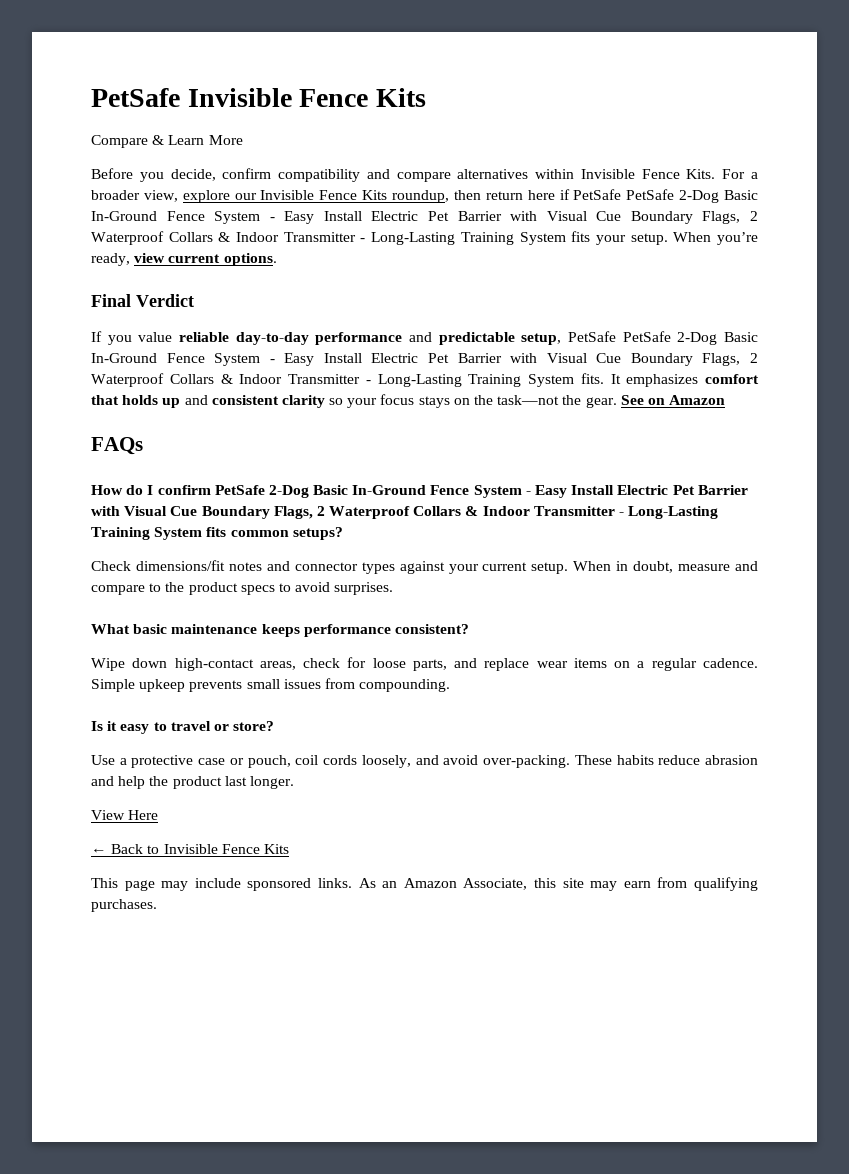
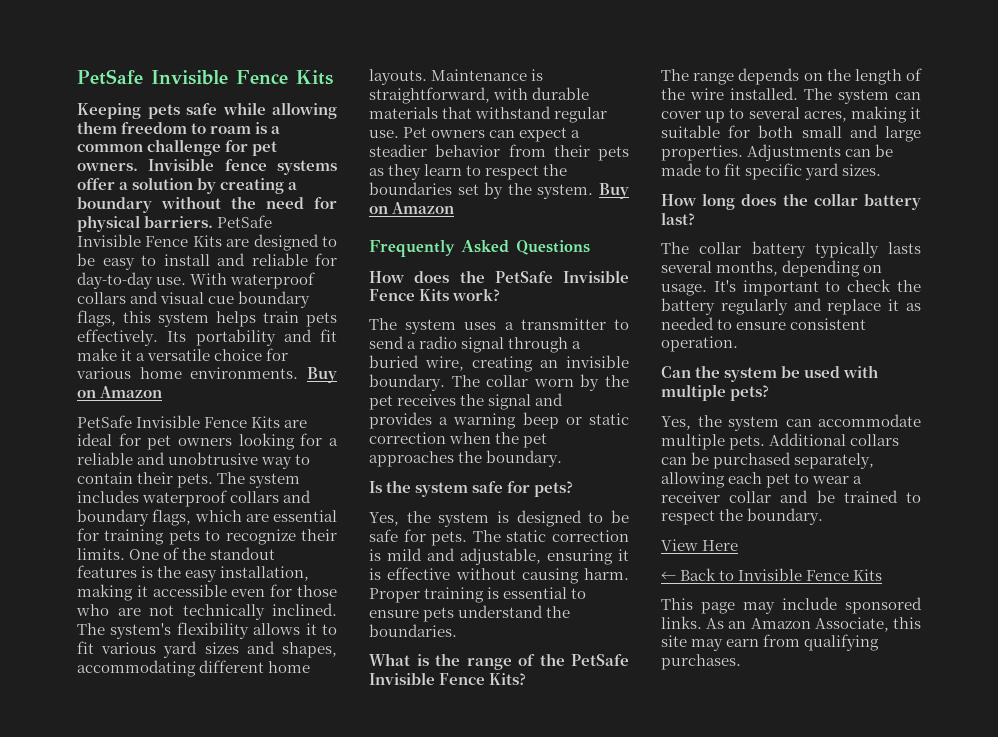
[91,135,243,148] [91,168,758,182] [91,189,759,203] [91,211,758,224] [91,231,759,245] [91,253,277,266] [91,294,194,307] [91,331,758,345] [91,353,758,366] [91,373,759,387] [91,394,726,408] [91,437,143,455] [91,485,748,498] [91,506,719,519] [91,527,343,540] [91,560,759,574] [91,582,394,595] [91,624,469,637] [91,657,758,671] [91,678,451,692] [91,721,275,734] [91,755,759,768] [91,776,294,789] Compare & Learn More // Before you decide, confirm compatibility and compare alternatives within Invisible Fence Kits. For a broader view, explore our Invisible Fence Kits roundup, then return here if PetSafe PetSafe 2-Dog Basic In-Ground Fence System - Easy Install Electric Pet Barrier with Visual Cue Boundary Flags, 2 Waterproof Collars & Indoor Transmitter - Long-Lasting Training System fits your setup. When you’re ready, view current options. // Final Verdict // If you value reliable day-to-day performance and predictable setup, PetSafe PetSafe 2-Dog Basic In-Ground Fence System - Easy Install Electric Pet Barrier with Visual Cue Boundary Flags, 2 Waterproof Collars & Indoor Transmitter - Long-Lasting Training System fits. It emphasizes comfort that holds up and consistent clarity so your focus stays on the task—not the gear. See on Amazon // FAQs // How do I confirm PetSafe 2-Dog Basic In-Ground Fence System - Easy Install Electric Pet Barrier with Visual Cue Boundary Flags, 2 Waterproof Collars & Indoor Transmitter - Long-Lasting Training System fits common setups? // Check dimensions/fit notes and connector types against your current setup. When in doubt, measure and compare to the product specs to avoid surprises. // What basic maintenance keeps performance consistent? // Wipe down high-contact areas, check for loose parts, and replace wear items on a regular cadence. Simple upkeep prevents small issues from compounding. // Is it easy to travel or store? // Use a protective case or pouch, coil cords loosely, and avoid over-packing. These habits reduce abrasion and help the product last longer. -> [77,102,337,119] [77,121,281,134] [77,139,278,156] [77,158,337,175] [77,177,298,194] [77,196,337,213] [77,215,273,232] [77,234,337,251] [77,253,337,270] [77,272,316,289] [77,291,311,308] [77,310,337,327] [77,329,337,346] [77,348,289,361] [76,367,337,383] [77,386,163,398] [77,415,308,428] [77,433,338,450] [77,452,311,469] [77,472,301,488] [77,490,312,507] [77,509,337,526] [77,528,337,545] [77,547,276,560] [77,565,310,582] [77,584,337,601] [76,603,337,620] [77,622,337,639] [77,641,337,658] [77,660,311,677] [369,69,544,85] [369,87,590,104] [369,106,608,123] [369,127,581,142] [369,144,629,161] [369,164,568,180] [369,182,629,199] [369,202,455,214] [369,240,590,257] [369,270,629,283] [369,288,501,301] [369,318,629,334] [369,336,582,353] [369,355,629,372] [369,374,629,391] [369,393,564,410] [369,412,629,429] [369,432,548,448] [369,450,563,467] [369,480,574,497] [369,510,629,527] [369,529,629,546] [369,548,629,565] [369,567,629,584] [369,587,587,603] [369,605,571,622] [369,624,457,637] [369,653,629,670] [369,672,527,685] [661,68,922,85] [661,87,921,104] [661,106,921,123] [661,125,921,142] [661,144,894,161] [661,163,882,180] [661,193,921,210] [661,212,695,225] [661,241,921,258] [661,260,883,277] [661,279,921,296] [661,298,921,315] [661,317,867,330] [661,336,738,352] [661,365,879,382] [661,384,770,401] [661,414,921,431] [661,433,900,450] [661,452,875,469] [661,472,863,488] [661,490,921,503] [661,508,824,525] Keeping pets safe while allowing them freedom to roam is a common challenge for pet owners. Invisible fence systems offer a solution by creating a boundary without the need for physical barriers. PetSafe Invisible Fence Kits are designed to be easy to install and reliable for day-to-day use. With waterproof collars and visual cue boundary flags, this system helps train pets effectively. Its portability and fit make it a versatile choice for various home environments. Buy on Amazon // PetSafe Invisible Fence Kits are ideal for pet owners looking for a reliable and unobtrusive way to contain their pets. The system includes waterproof collars and boundary flags, which are essential for training pets to recognize their limits. One of the standout features is the easy installation, making it accessible even for those who are not technically inclined. The system's flexibility allows it to fit various yard sizes and shapes, accommodating different home layouts. Maintenance is straightforward, with durable materials that withstand regular use. Pet owners can expect a steadier behavior from their pets as they learn to respect the boundaries set by the system. Buy on Amazon // Frequently Asked Questions // How does the PetSafe Invisible Fence Kits work? // The system uses a transmitter to send a radio signal through a buried wire, creating an invisible boundary. The collar worn by the pet receives the signal and provides a warning beep or static correction when the pet approaches the boundary. // Is the system safe for pets? // Yes, the system is designed to be safe for pets. The static correction is mild and adjustable, ensuring it is effective without causing harm. Proper training is essential to ensure pets understand the boundaries. // What is the range of the PetSafe Invisible Fence Kits? // The range depends on the length of the wire installed. The system can cover up to several acres, making it suitable for both small and large properties. Adjustments can be made to fit specific yard sizes. // How long does the collar battery last? // The collar battery typically lasts several months, depending on usage. It's important to check the battery regularly and replace it as needed to ensure consistent operation. // Can the system be used with multiple pets? // Yes, the system can accommodate multiple pets. Additional collars can be purchased separately, allowing each pet to wear a receiver collar and be trained to respect the boundary.

